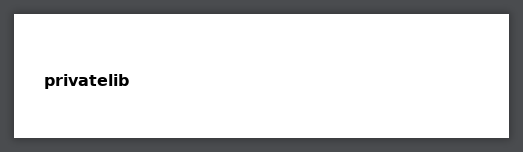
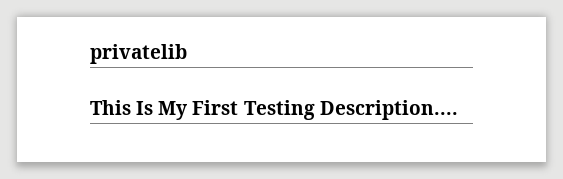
(129, 81) none -> [90,100,458,120] // This Is My First Testing Description....

